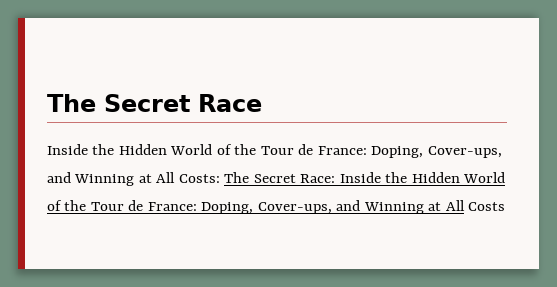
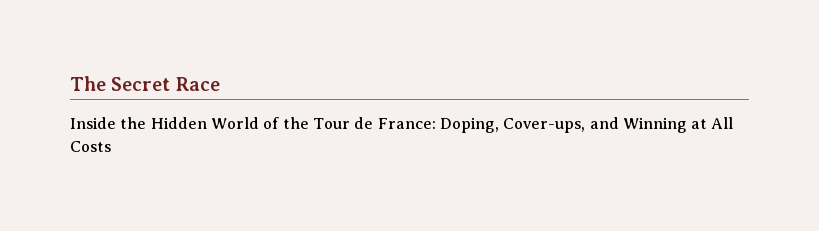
[178,172,506,183] [47,200,465,214] Costs: The Secret Race: Inside the Hidden World of the Tour de France: Doping, Cover-ups, and Winning at All -> (734, 123) none

